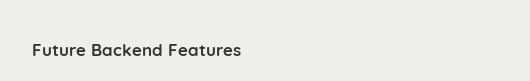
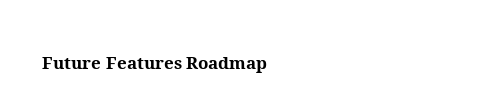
[91,44,241,56] Backend Features -> [105,57,268,73] Features Roadmap

